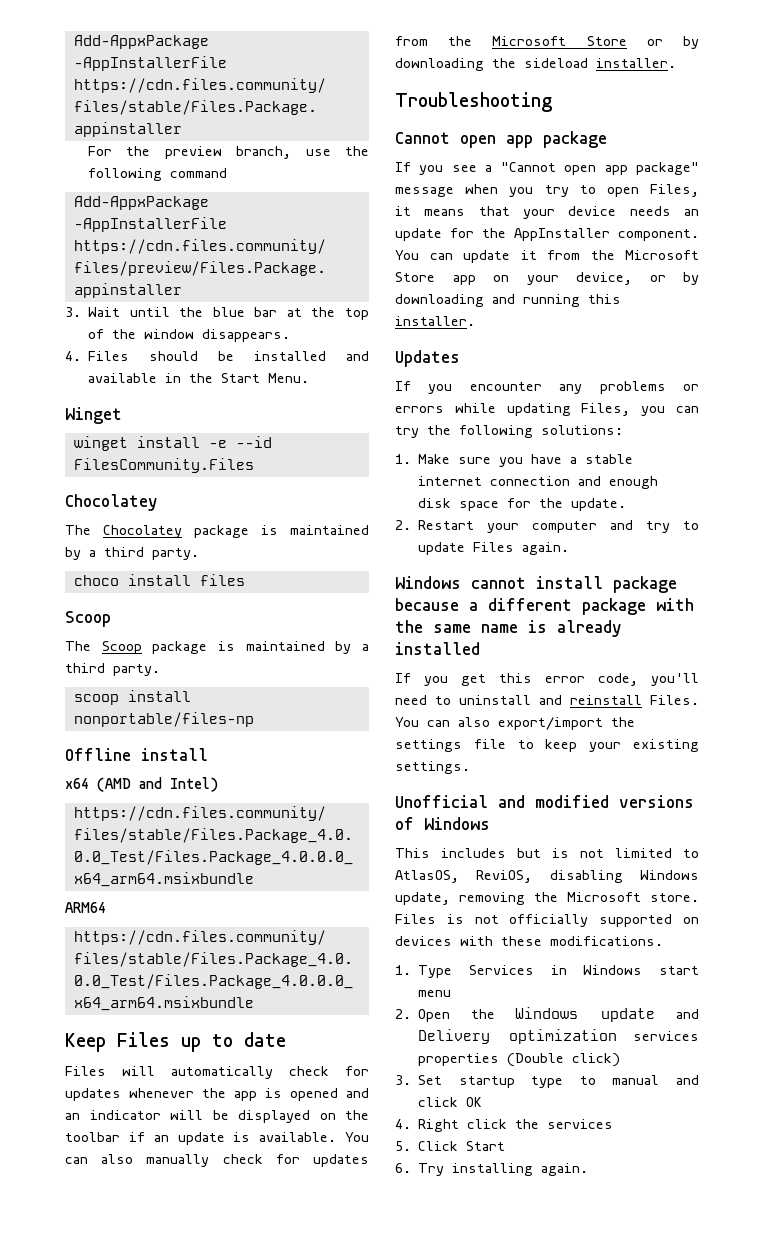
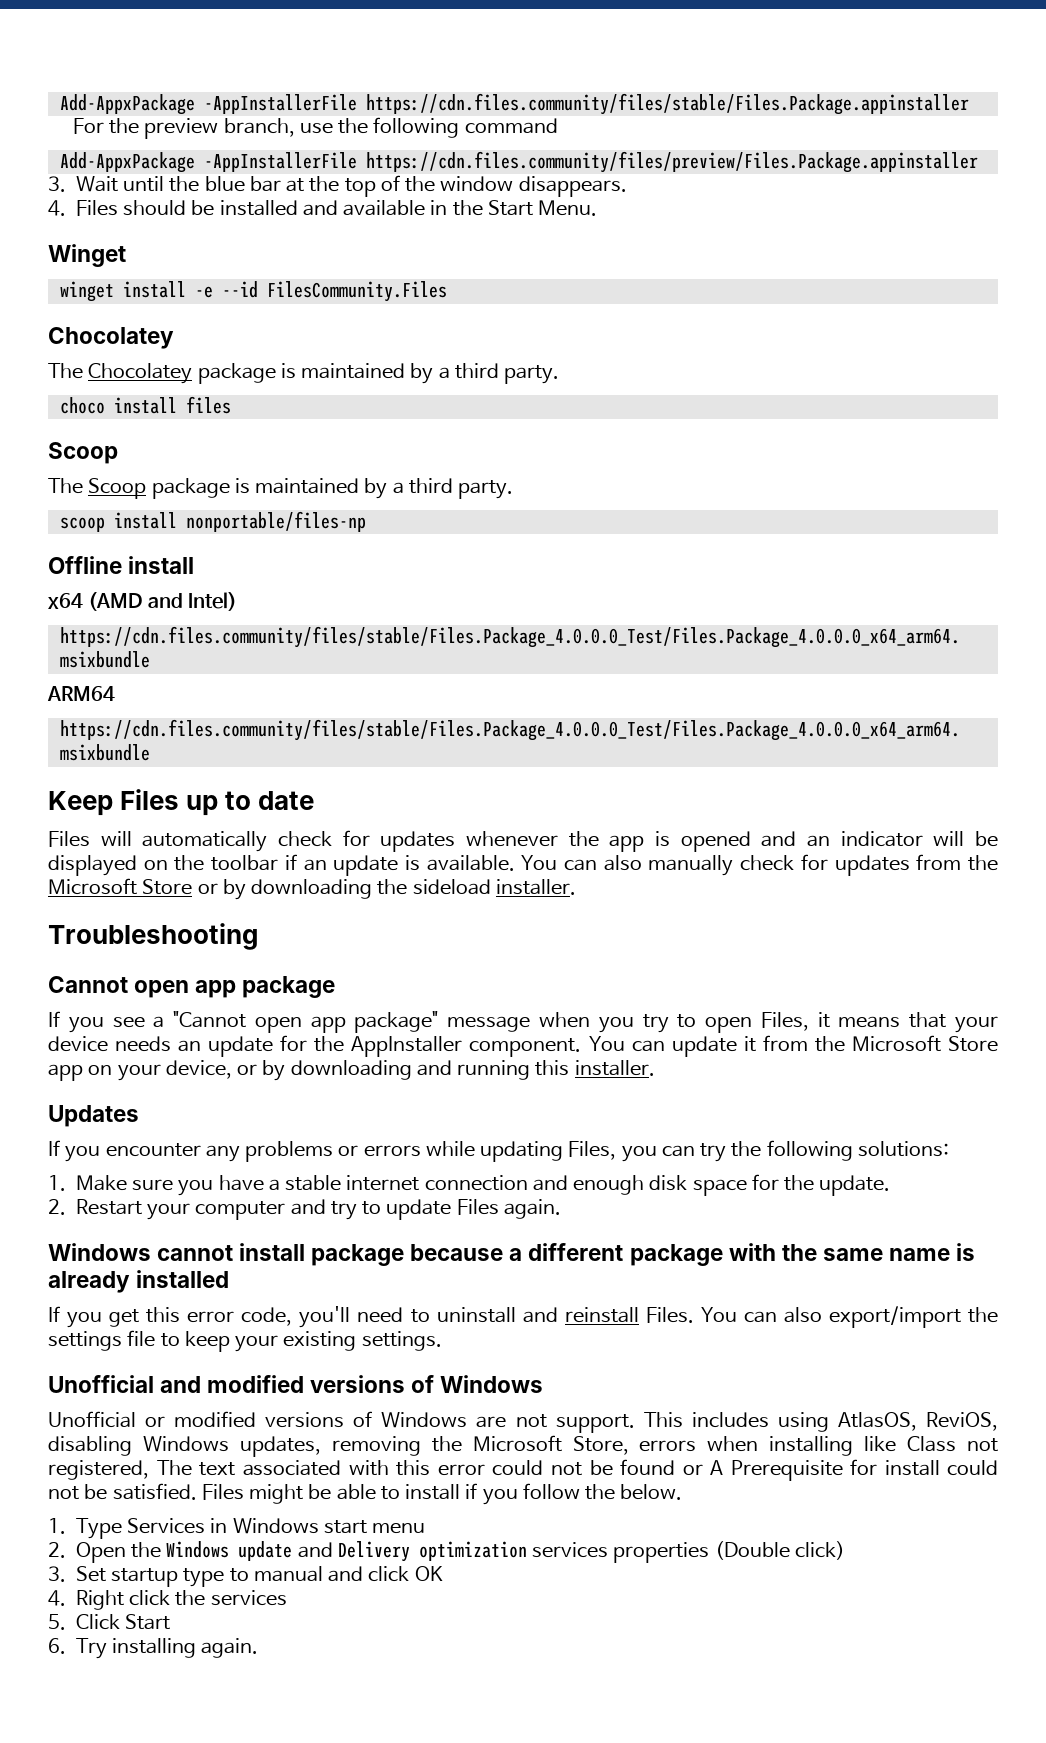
[395,848,699,858] This includes but is not limited to -> [48,1411,829,1433] Unofficial or modified versions of Windows are not support. This includes using
[395,892,450,905] update, -> [239,1436,321,1457] updates,
[650,893,699,902] [395,914,699,927] [395,936,663,946] store. Files is not officially supported on devices with these modifications. -> [572,1436,998,1456] [48,1459,998,1481] [48,1483,683,1505] Store, errors when installing like Class not registered, The text associated with this error could not be found or A Prerequisite for install could not be satisfied. Files might be able to install if you follow the below.

